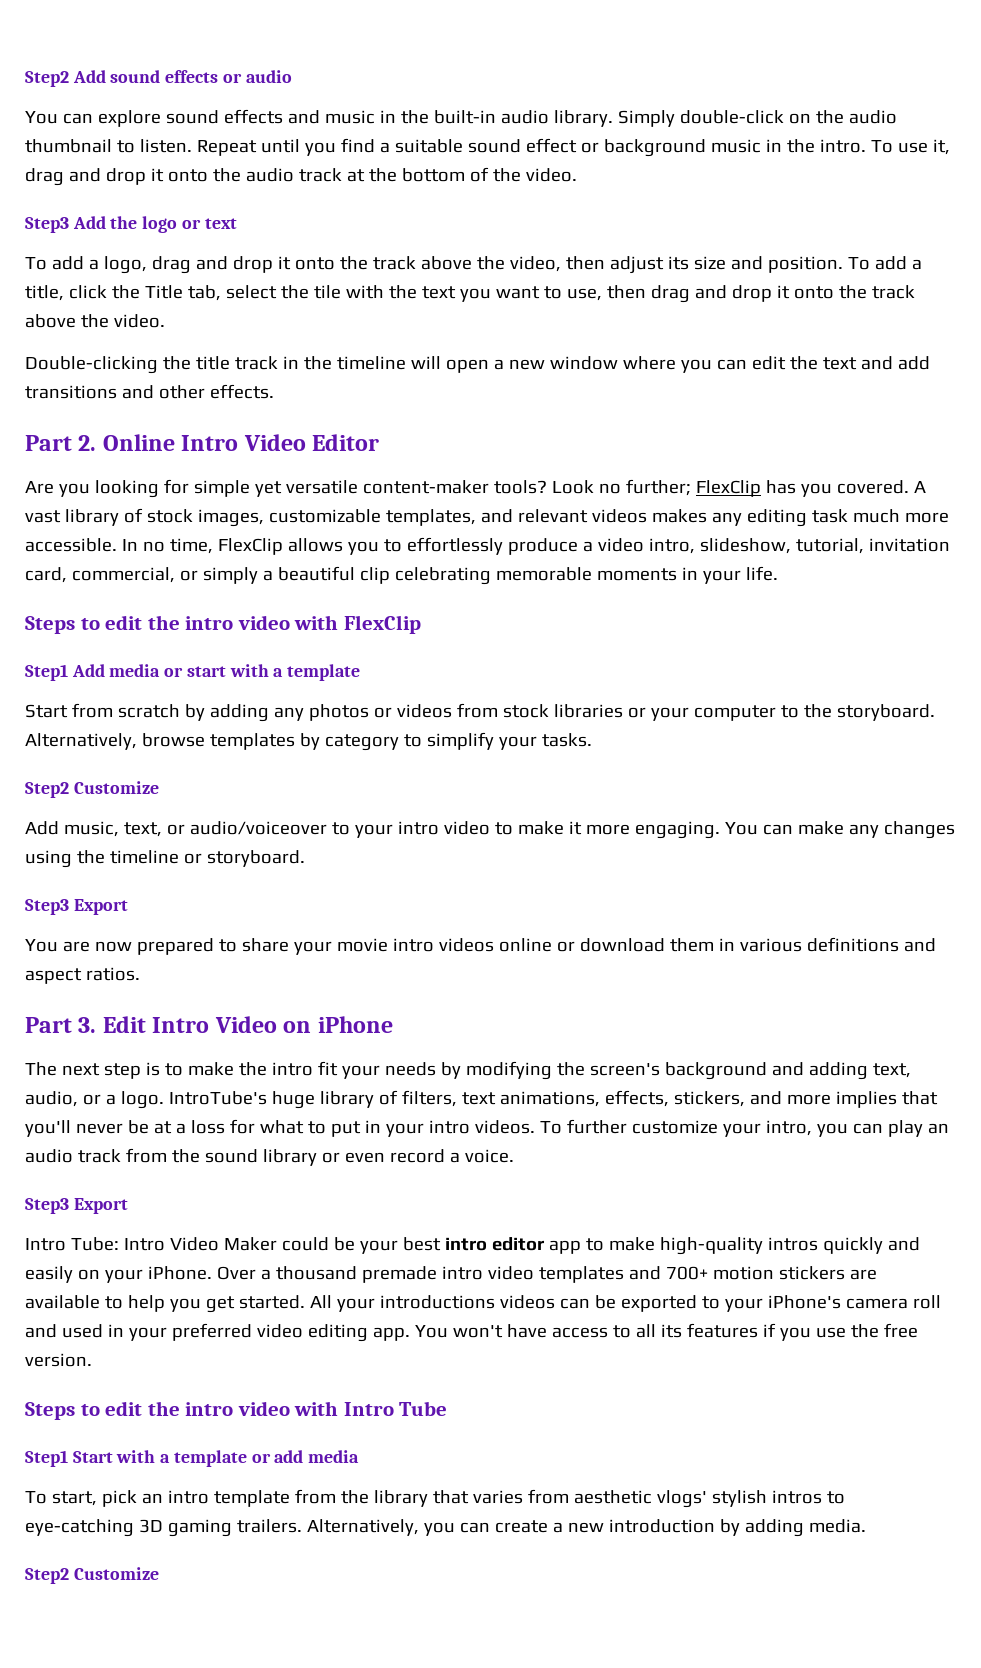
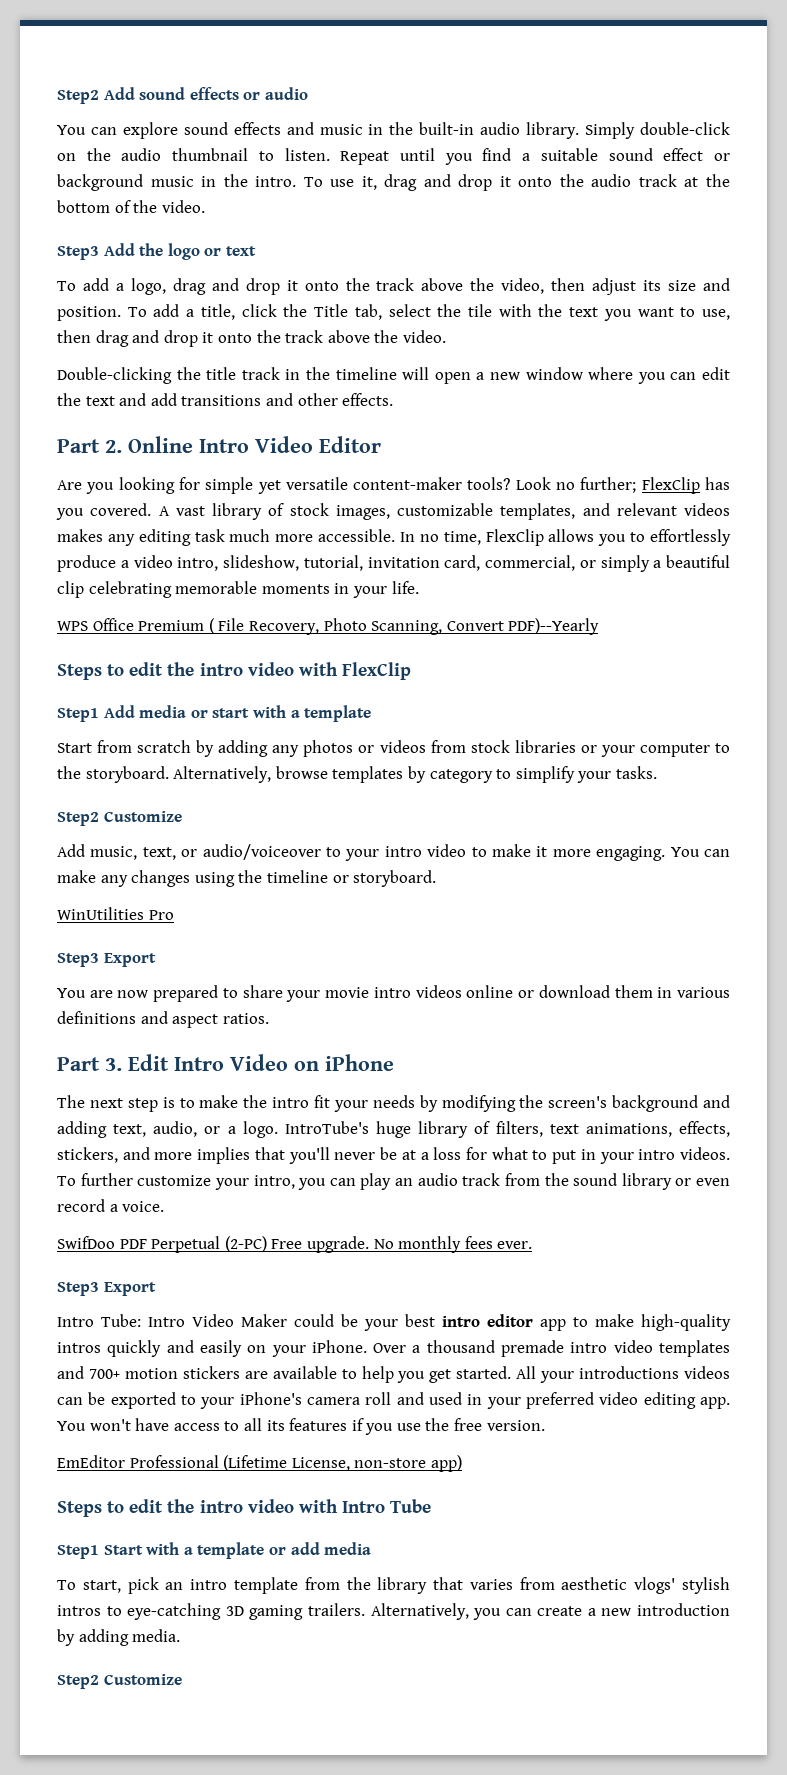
(778, 573) none -> [57,618,600,635] // WPS Office Premium ( File Recovery, Photo Scanning, Convert PDF)--Yearly
(305, 858) none -> [57,907,174,920] // WinUtilities Pro
(514, 1156) none -> [57,1236,533,1253] // SwifDoo PDF Perpetual (2-PC) Free upgrade. No monthly fees ever.
(92, 1360) none -> [57,1455,462,1472] // EmEditor Professional (Lifetime License, non-store app)

